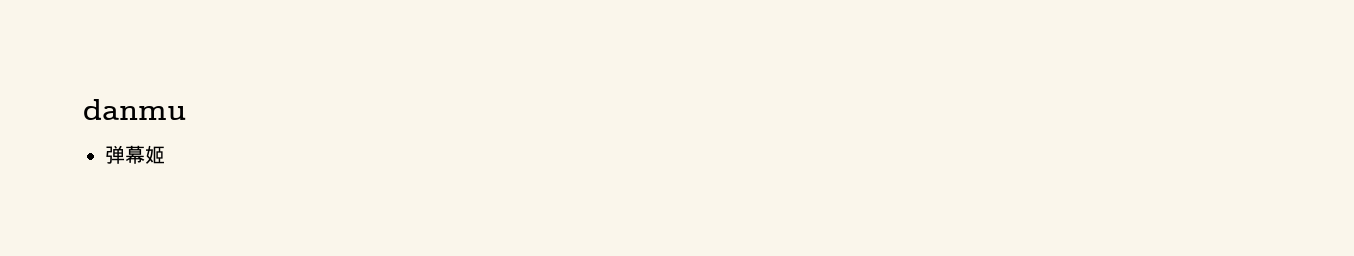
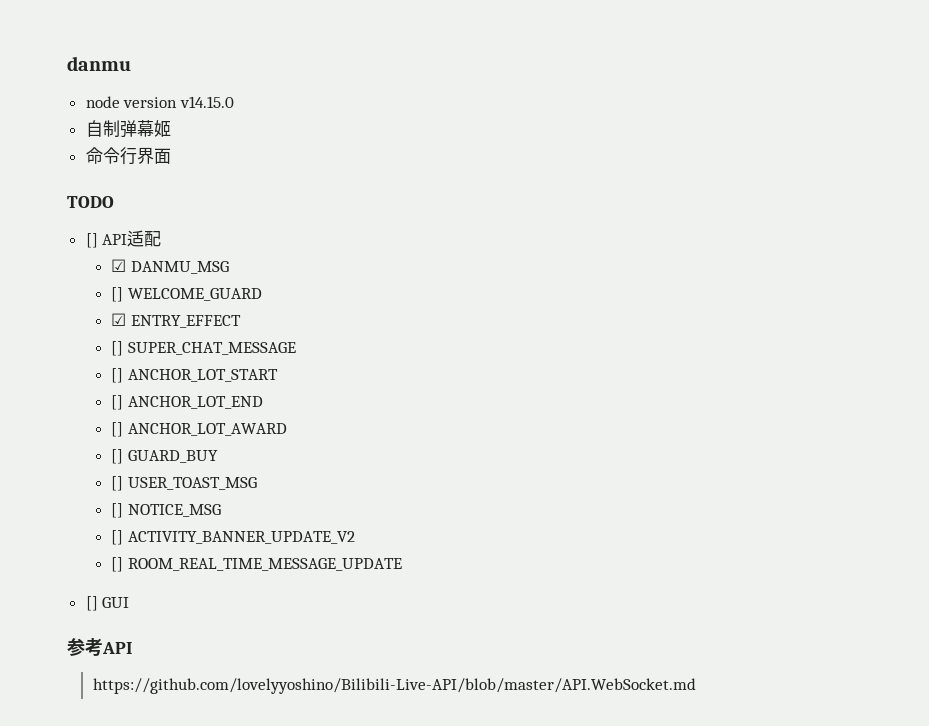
[105,145,165,164] 弹幕姬 -> [85,96,234,108] [85,120,171,138] [85,147,171,165] [67,196,114,208] [85,230,162,248] [111,259,230,274] [111,287,263,302] [111,313,242,328] [111,341,297,356] [111,368,279,383] [111,395,264,410] [111,422,288,437] [111,449,219,464] [111,476,258,491] [111,503,222,518] [111,530,356,545] [111,557,403,572] [85,596,130,611] [67,638,132,656] [92,678,696,694] node version v14.15.0 // 自制弹幕姬 // 命令行界面 // TODO // [] API适配 // ☑ DANMU_MSG // [] WELCOME_GUARD // ☑ ENTRY_EFFECT // [] SUPER_CHAT_MESSAGE // [] ANCHOR_LOT_START // [] ANCHOR_LOT_END // [] ANCHOR_LOT_AWARD // [] GUARD_BUY // [] USER_TOAST_MSG // [] NOTICE_MSG // [] ACTIVITY_BANNER_UPDATE_V2 // [] ROOM_REAL_TIME_MESSAGE_UPDATE // [] GUI // 参考API // https://github.com/lovelyyoshino/Bilibili-Live-API/blob/master/API.WebSocket.md

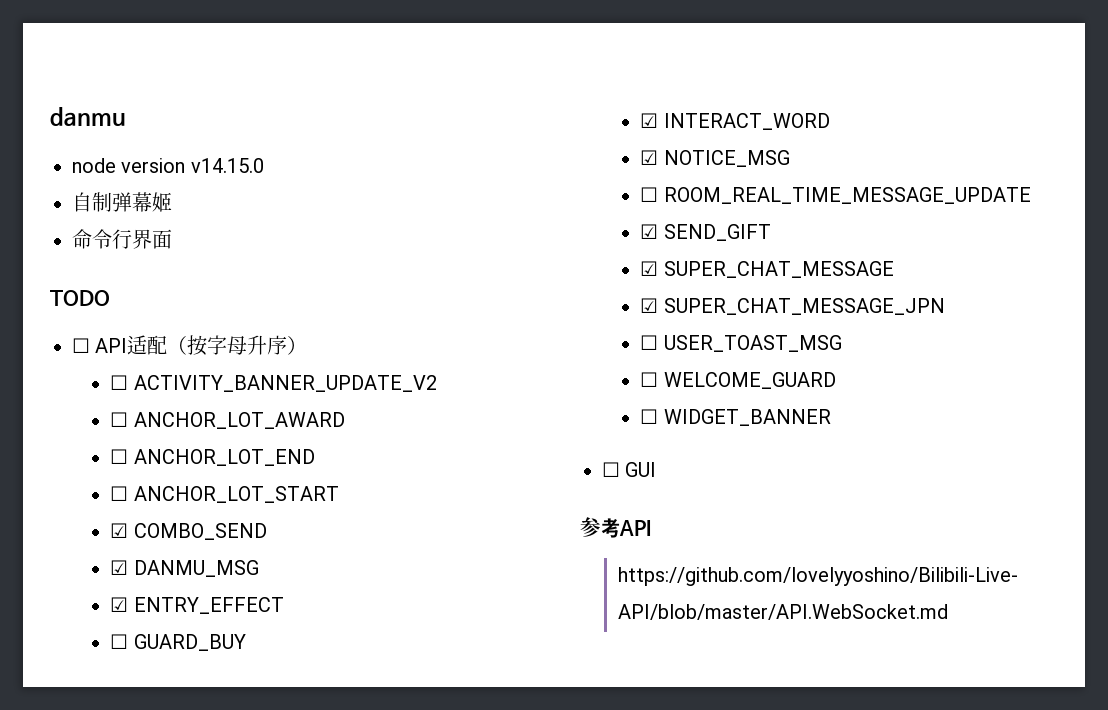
[85,233,98,248] [] -> [72,338,90,353] ☐
(162, 239) none -> [167,335,308,356] [110,375,437,392] [110,412,345,429] [110,449,315,466] [110,486,339,503] [110,523,267,540] （按字母升序） // ☐ ACTIVITY_BANNER_UPDATE_V2 // ☐ ANCHOR_LOT_AWARD // ☐ ANCHOR_LOT_END // ☐ ANCHOR_LOT_START // ☑ COMBO_SEND
[111,287,263,302] // [] WELCOME_GUARD -> (259, 568) none
[111,341,297,356] [111,368,279,383] [111,395,264,410] [111,422,288,437] [111,449,219,464] [111,476,258,491] [111,503,222,518] [111,530,356,545] [111,557,403,572] [85,596,98,611] [] SUPER_CHAT_MESSAGE // [] ANCHOR_LOT_START // [] ANCHOR_LOT_END // [] ANCHOR_LOT_AWARD // [] GUARD_BUY // [] USER_TOAST_MSG // [] NOTICE_MSG // [] ACTIVITY_BANNER_UPDATE_V2 // [] ROOM_REAL_TIME_MESSAGE_UPDATE // [] -> [110,634,246,651] [640,113,830,130] [640,150,790,167] [640,187,1031,204] [640,224,771,241] [640,261,894,278] [640,298,945,315] [640,335,842,352] [640,372,836,389] [640,409,831,426] [602,462,620,477] ☐ GUARD_BUY // ☑ INTERACT_WORD // ☑ NOTICE_MSG // ☐ ROOM_REAL_TIME_MESSAGE_UPDATE // ☑ SEND_GIFT // ☑ SUPER_CHAT_MESSAGE // ☑ SUPER_CHAT_MESSAGE_JPN // ☐ USER_TOAST_MSG // ☐ WELCOME_GUARD // ☐ WIDGET_BANNER // ☐

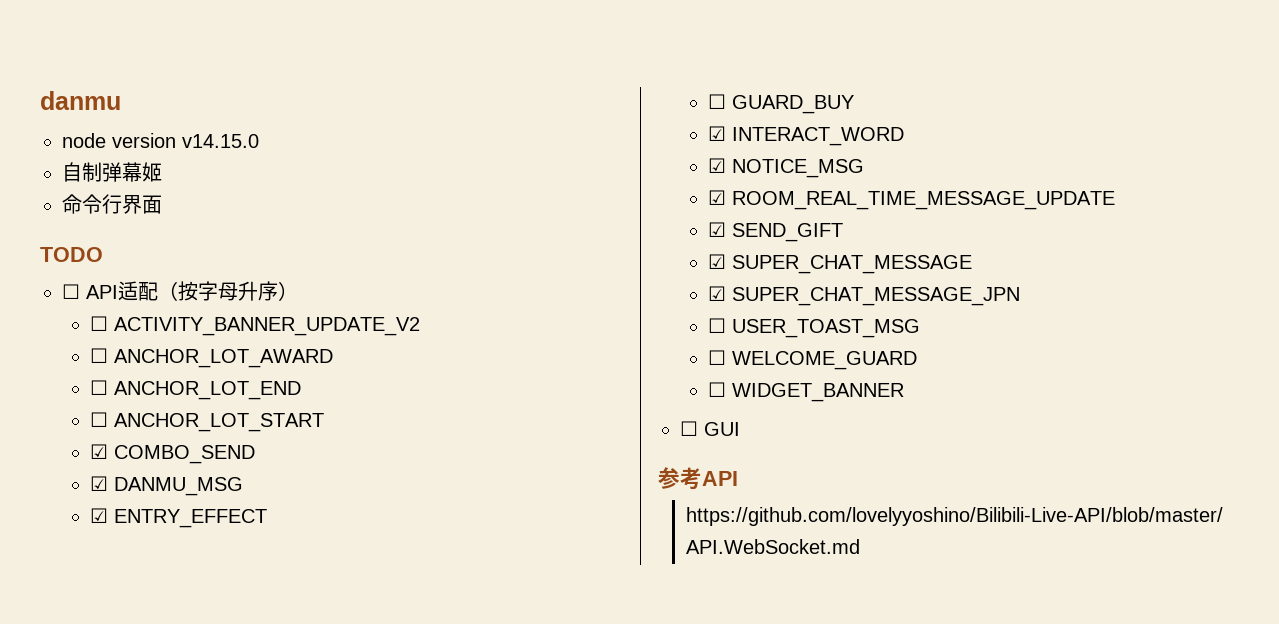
[640,187,659,202] ☐ -> [708,190,727,205] ☑

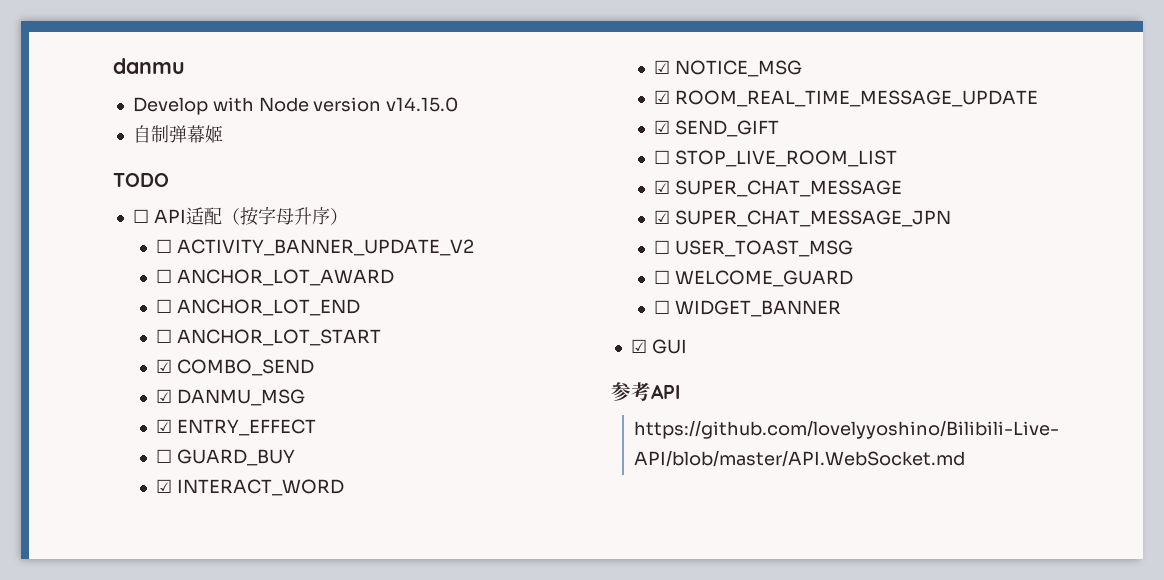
[62,133,106,148] node -> [132,97,309,115] Develop with Node
[62,194,162,214] // 命令行界面 -> (223, 134) none
(844, 232) none -> [654,150,898,167] // ☐ STOP_LIVE_ROOM_LIST
[680,421,698,436] ☐ -> [630,339,647,353] ☑

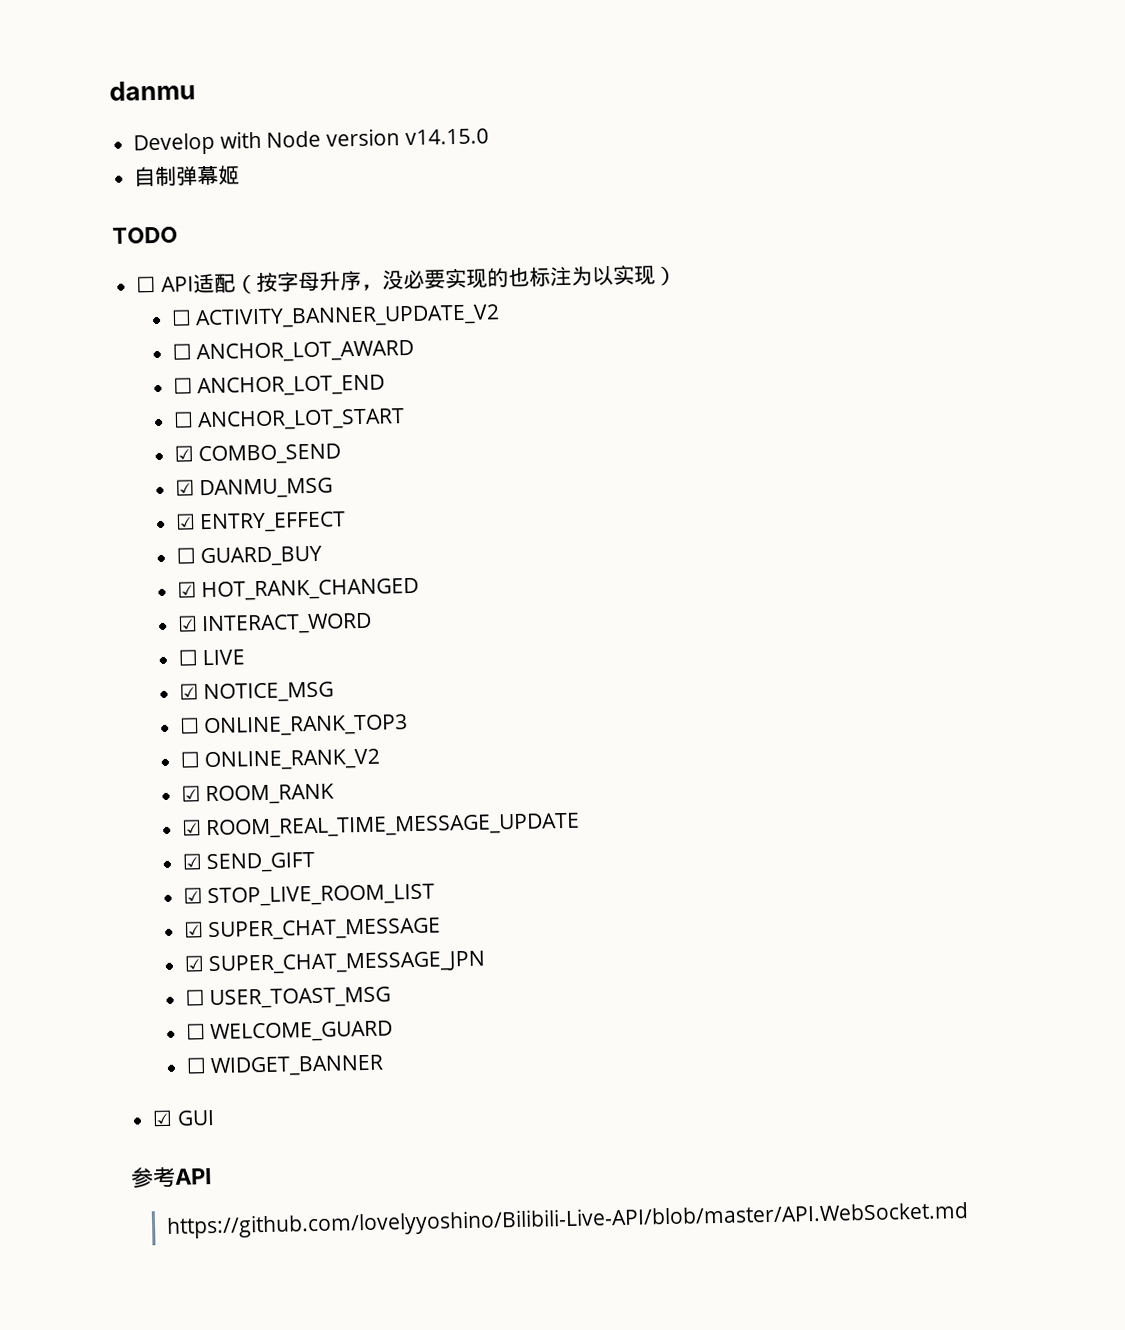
(330, 216) none -> [360,264,656,291] ，没必要实现的也标注为以实现
(296, 457) none -> [176,577,420,602] // ☑ HOT_RANK_CHANGED
(345, 487) none -> [177,649,246,666] // ☐ LIVE
(803, 68) none -> [178,714,409,738] [179,748,382,772] [180,783,335,806] // ☐ ONLINE_RANK_TOP3 // ☐ ONLINE_RANK_V2 // ☑ ROOM_RANK
[654,150,671,164] ☐ -> [182,887,203,904] ☑

